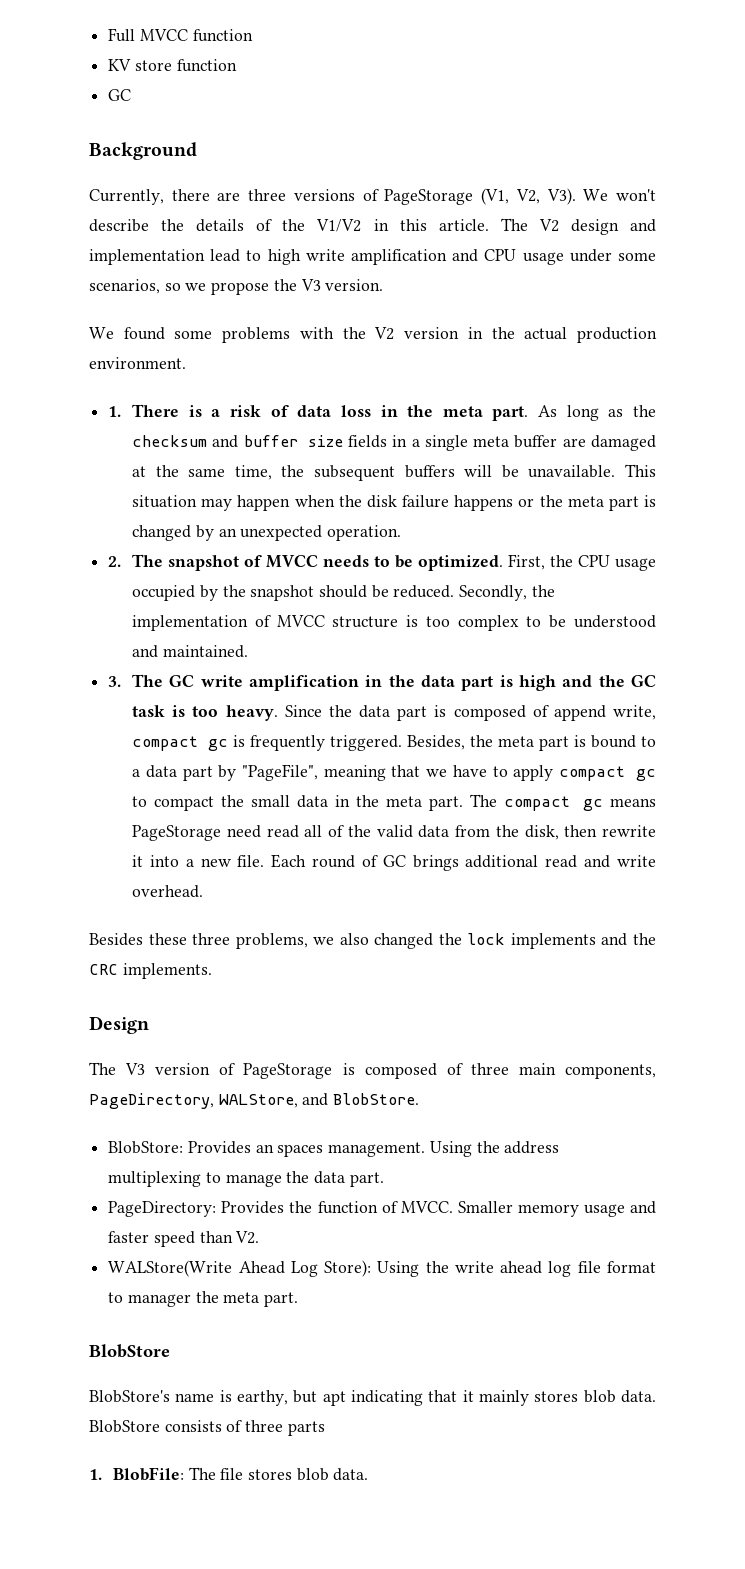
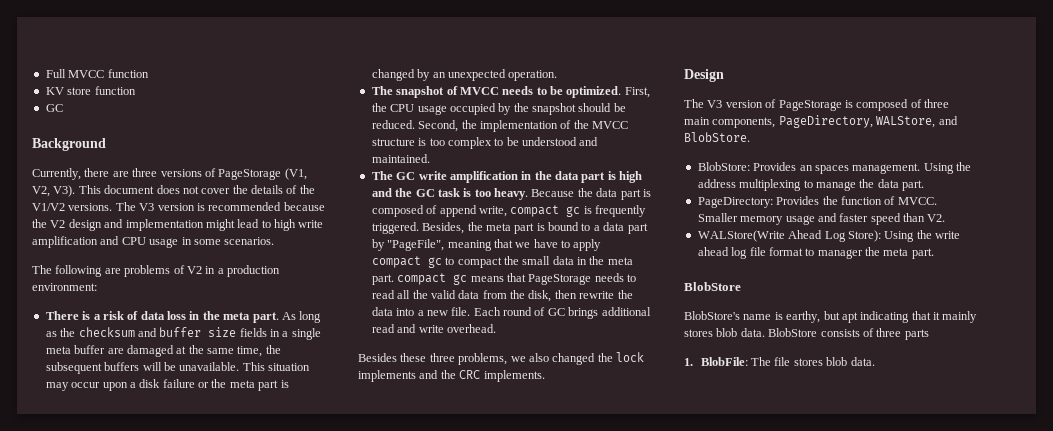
[583,189,657,201] [89,219,149,232] We won't describe -> [78,185,231,194] This document does not cover
[373,218,528,231] in this article. The -> [68,202,325,211] [32,219,47,228] versions. The V3 version is recommended because the
(205, 257) none -> [205,219,235,231] might
[569,249,656,262] [89,279,384,295] [89,327,658,343] [89,357,186,369] [108,406,122,417] under some scenarios, so we propose the V3 version. // We found some problems with the V2 version in the actual production environment. // 1. -> [181,237,275,245] [32,265,280,277] [32,283,97,291] in some scenarios. // The following are problems of V2 in a production environment: //
[237,495,362,511] happen when the -> [71,382,136,391] occur upon a
[454,495,514,511] happens -> (195, 383) none
[108,556,122,567] 2. -> (558, 75) none
[459,585,528,601] Secondly, -> [418,120,459,132] Second,
(271, 621) none -> [573,120,589,129] the
[108,676,122,687] 3. -> (430, 158) none
[284,705,322,717] Since -> [531,189,575,197] Because
[469,794,497,807] The -> (394, 279) none
[132,825,261,841] PageStorage need -> [506,273,636,285] that PageStorage needs to
[328,825,345,837] of -> (411, 294) none
[132,855,144,867] it -> [617,290,633,299] [371,307,393,316] the data

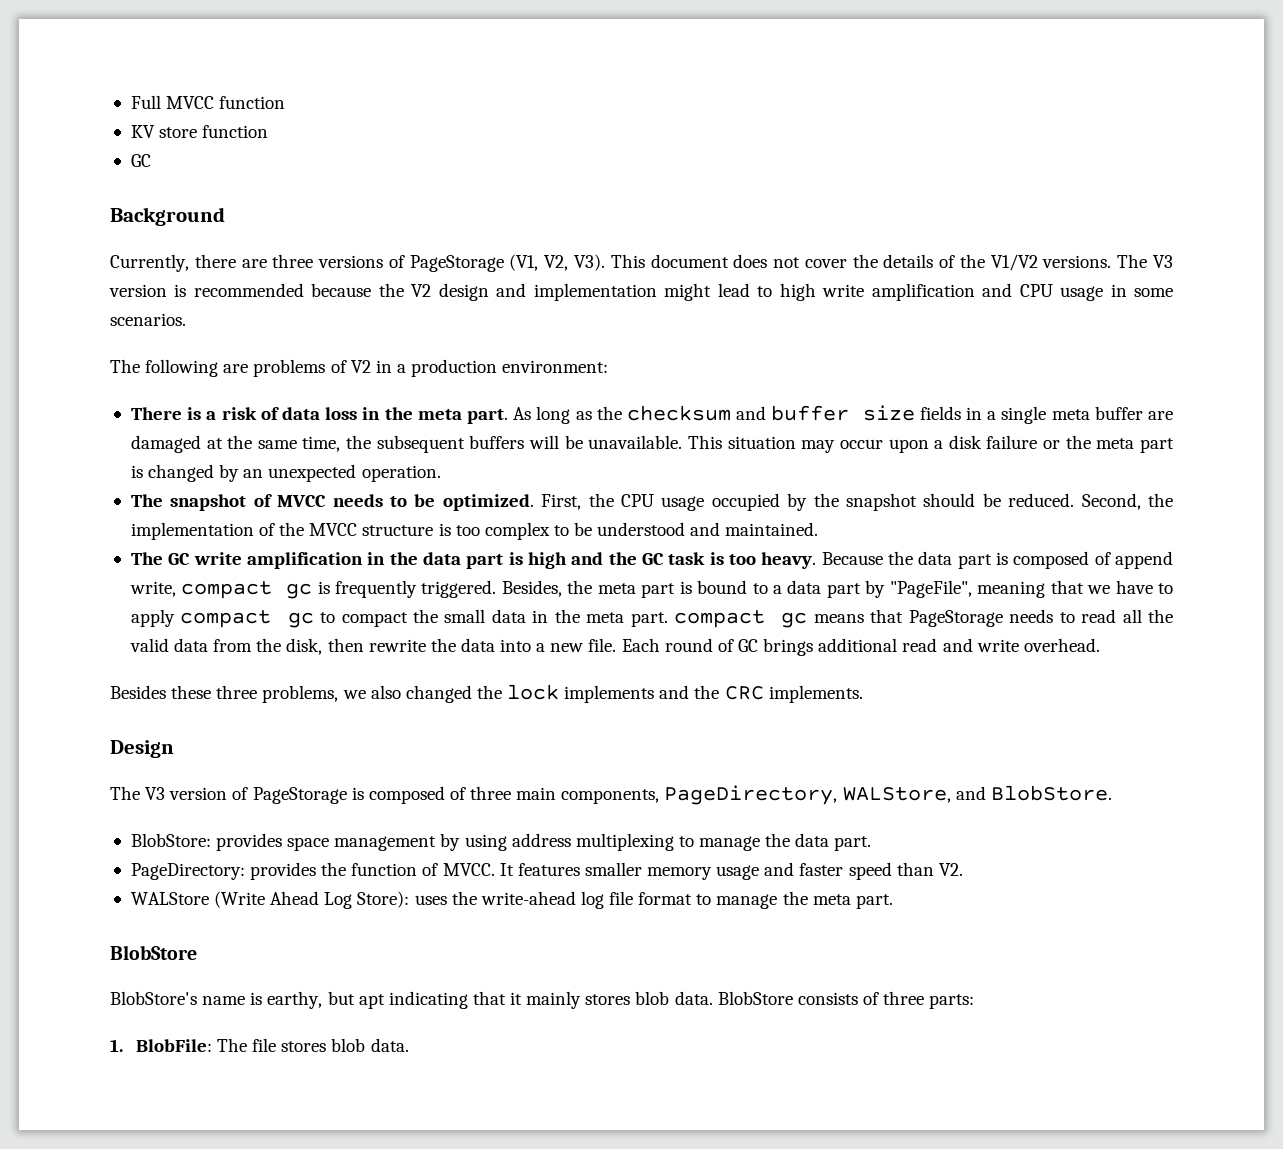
[753,162,971,174] Provides an spaces management. Using the -> [216,833,507,851] provides space management by using
[776,196,820,205] Provides -> [250,862,317,880] provides
[697,213,738,222] Smaller -> [499,862,642,876] It features smaller
[697,230,785,242] WALStore(Write -> [130,891,266,908] WALStore (Write
[884,230,960,242] [697,247,729,256] Using the write ahead -> [414,891,576,905] uses the write-ahead
[817,249,863,259] manager -> [716,894,778,909] manage
[904,329,929,340] parts -> [929,994,975,1009] parts:

